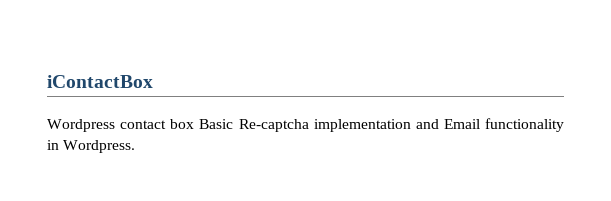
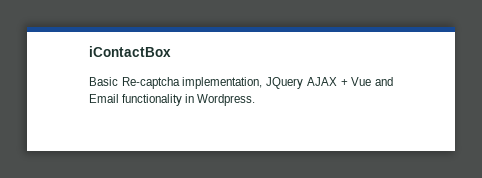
[47,119,411,132] Wordpress contact box Basic Re-captcha implementation -> [89,77,372,89] Basic Re-captcha implementation, JQuery AJAX + Vue

